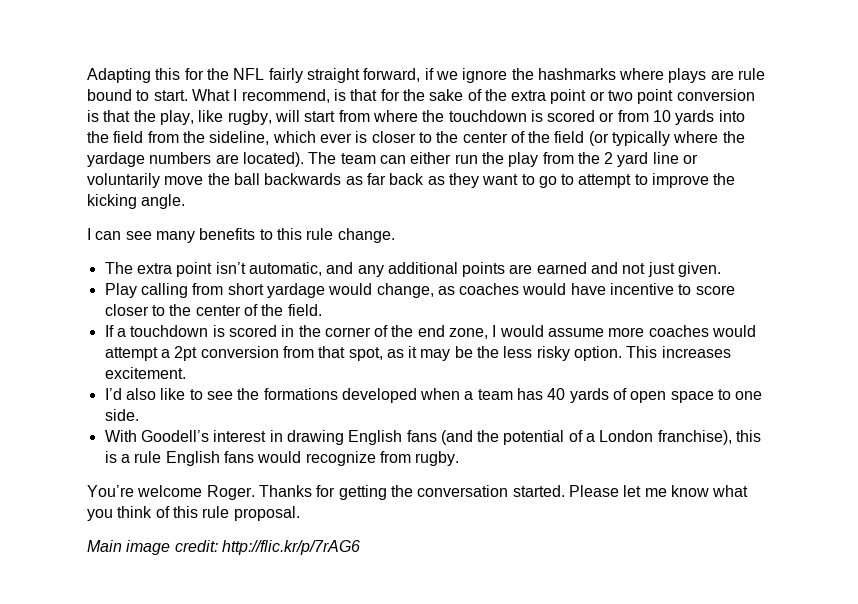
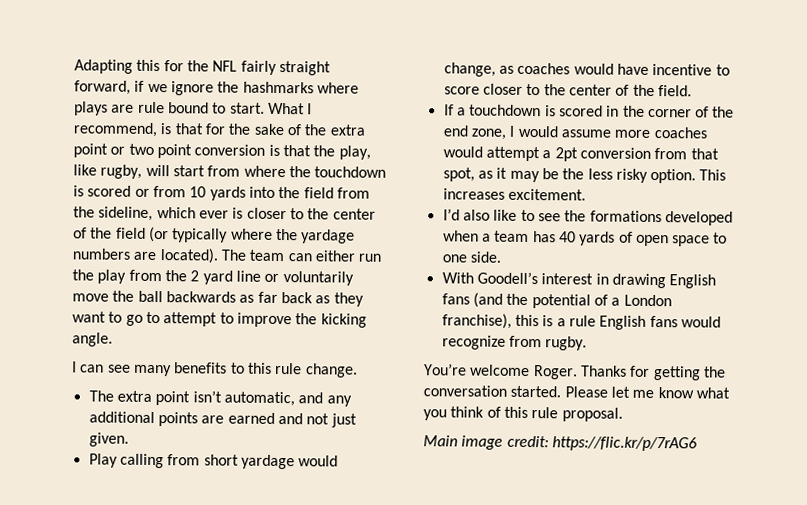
[221,540,360,555] http://flic.kr/p/7rAG6 -> [551,436,697,452] https://flic.kr/p/7rAG6

